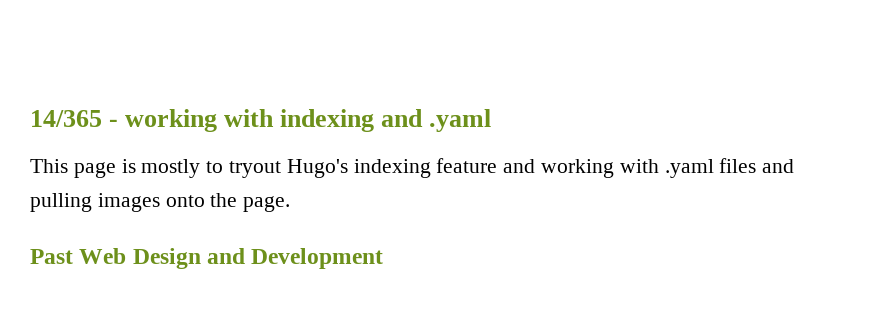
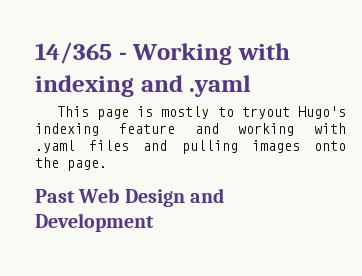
[125,109,218,132] working -> [132,43,233,65] Working

